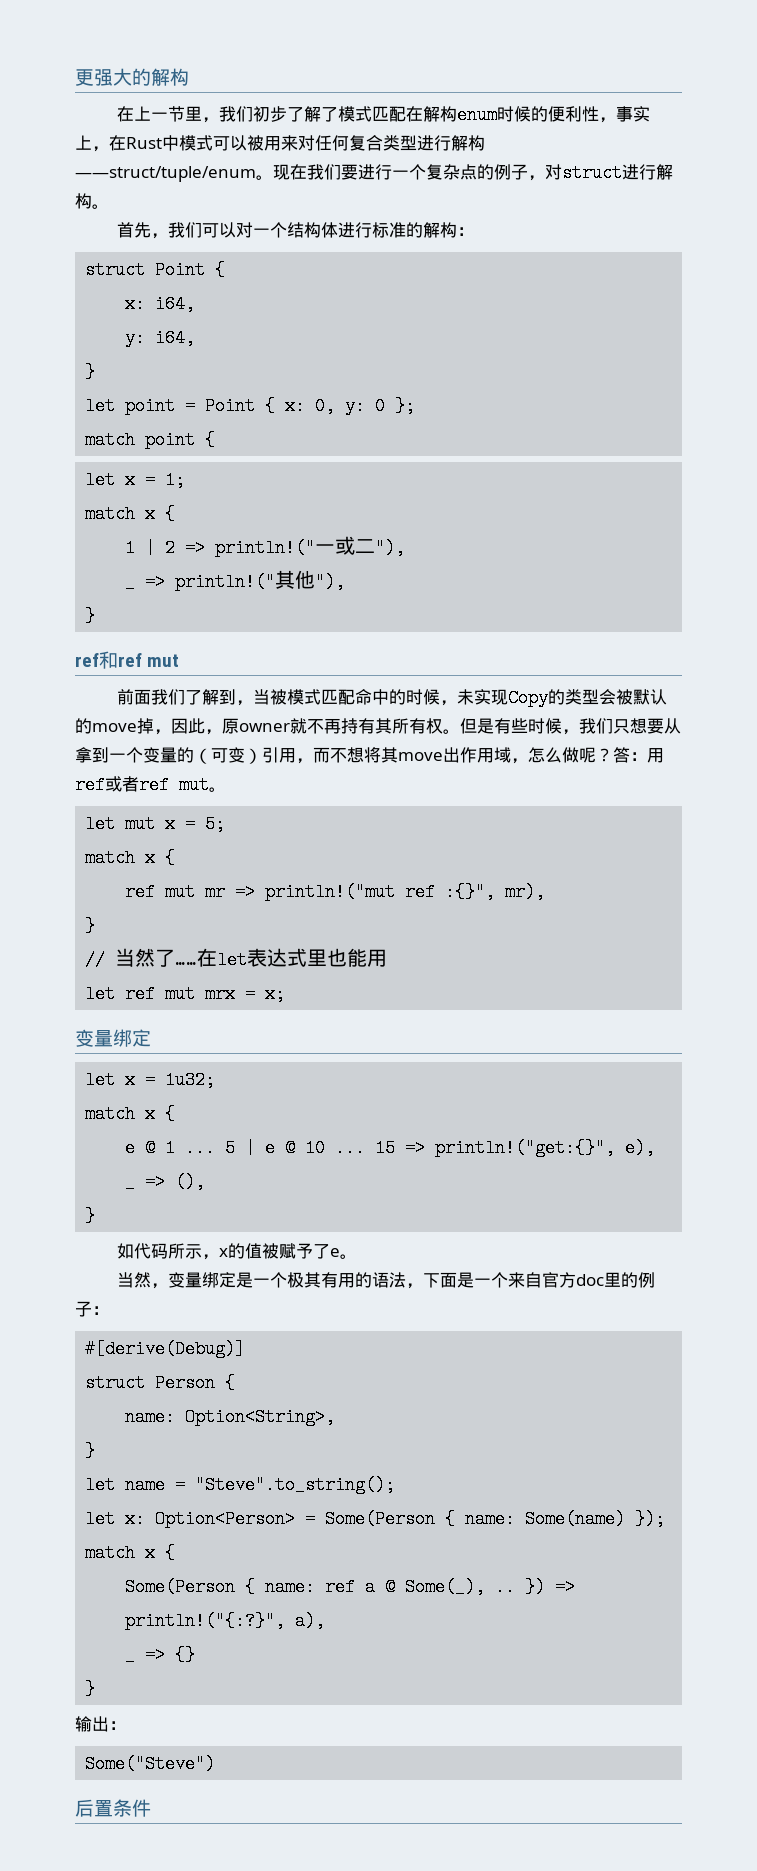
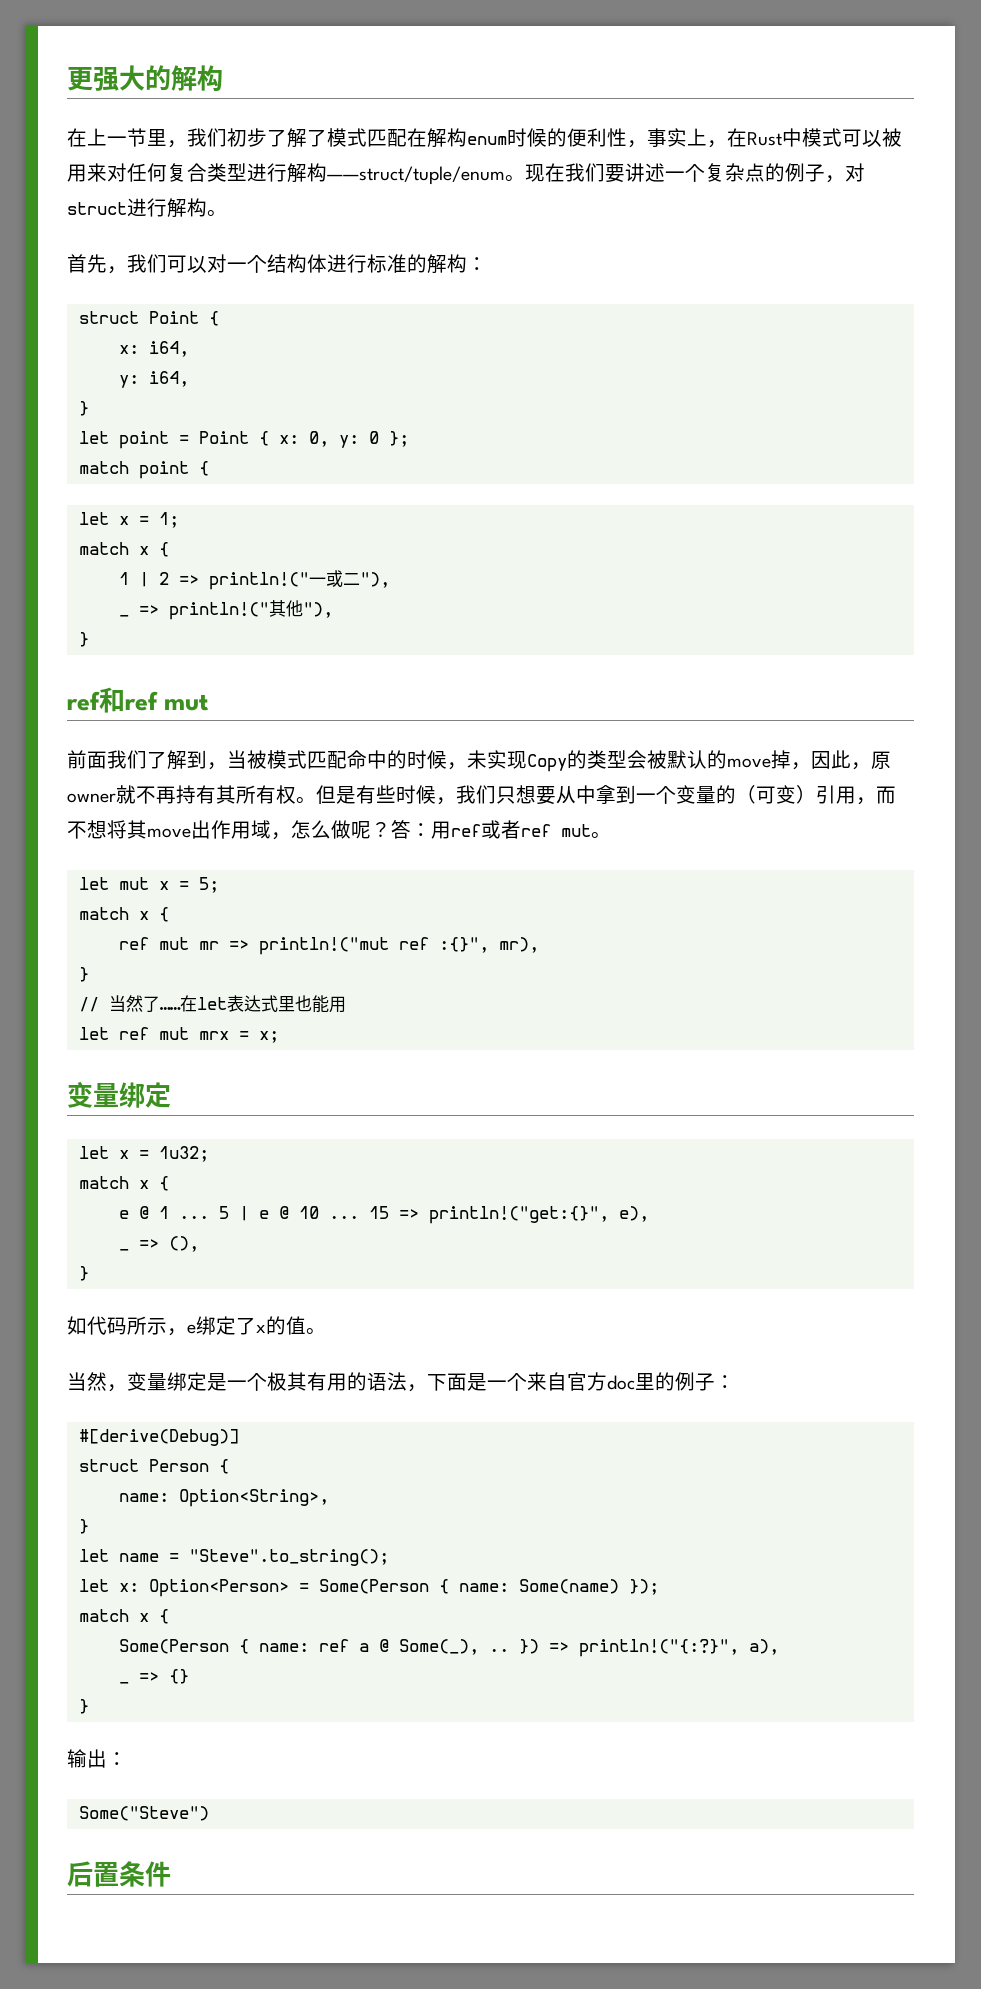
[358,164,392,180] 进行 -> [625,163,665,182] 讲述
(681, 726) none -> [576,785,596,804] 中
[219,1243,341,1259] x的值被赋予了e -> [187,1316,306,1335] e绑定了x的值

